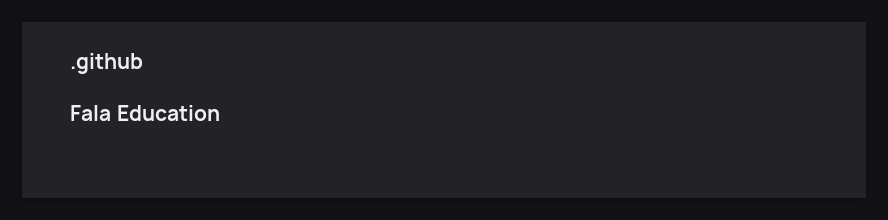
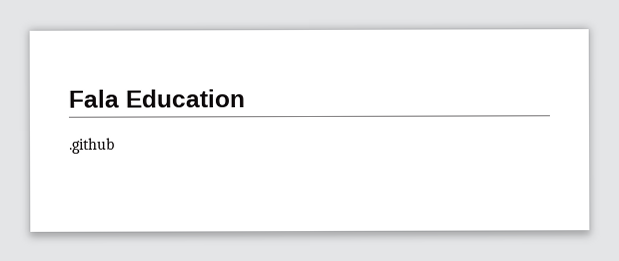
[70,53,143,74] .github // -> (68, 98) none
(220, 113) none -> [69,137,115,154] // .github

